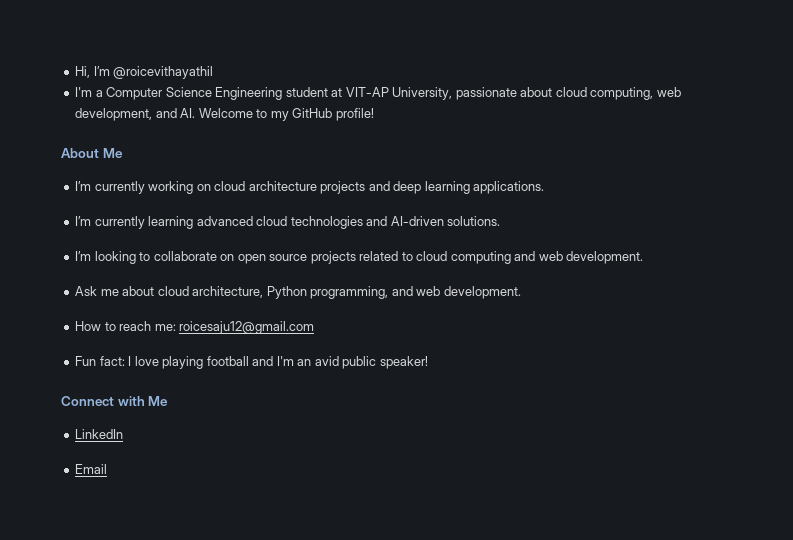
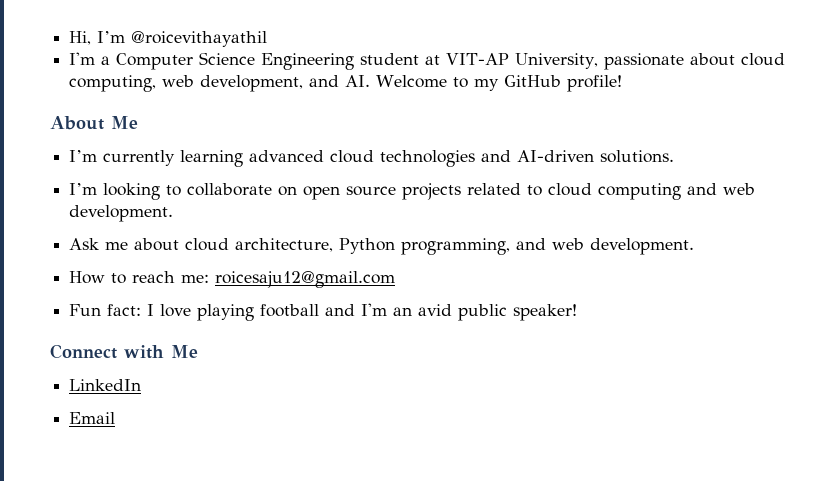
[75,181,545,194] // I’m currently working on cloud architecture projects and deep learning applications. -> (138, 122) none

